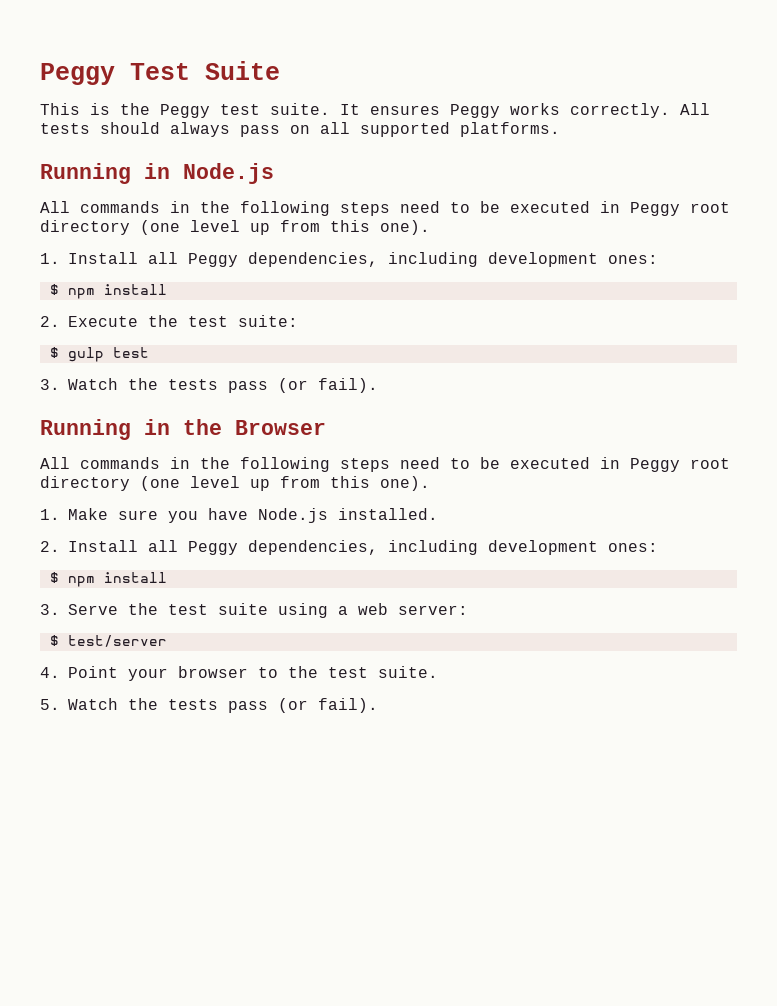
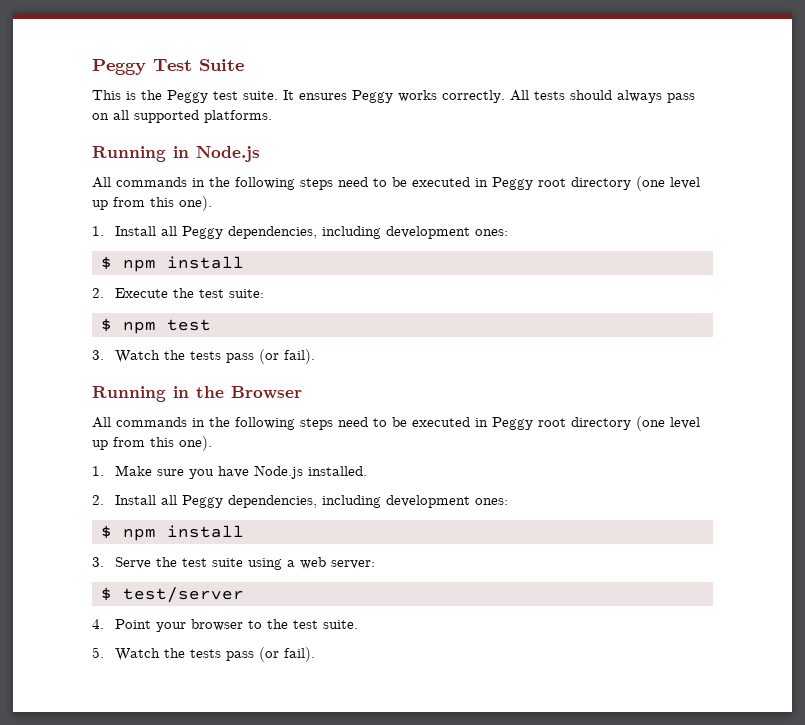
[67,347,104,362] gulp -> [123,321,156,334] npm

